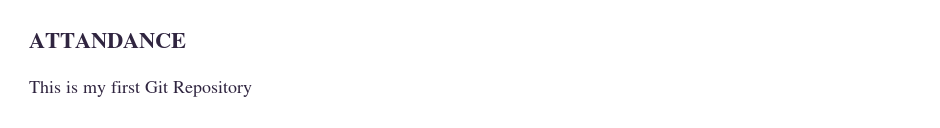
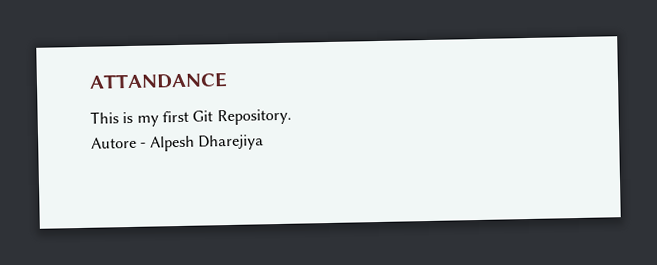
[173,81,252,97] Repository -> [216,108,292,126] [91,134,264,152] Repository. // Autore - Alpesh Dharejiya

